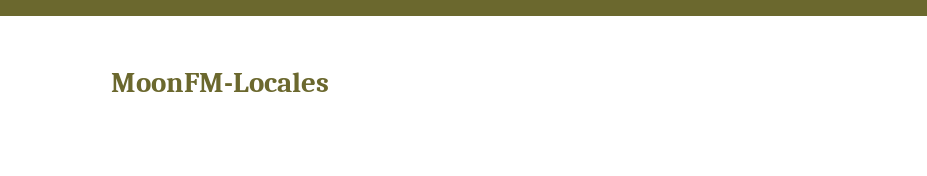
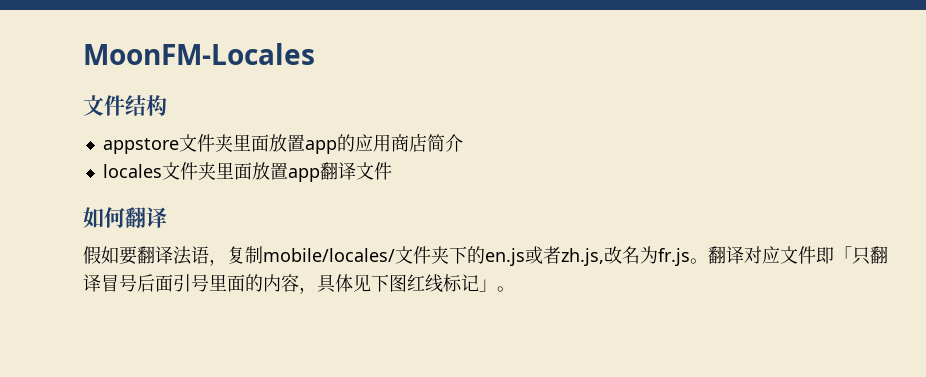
(329, 82) none -> [83,95,167,116] [102,133,463,154] [102,162,392,182] [83,207,167,228] [83,246,888,266] [83,274,515,294] // 文件结构 // appstore文件夹里面放置app的应用商店简介 // locales文件夹里面放置app翻译文件 // 如何翻译 // 假如要翻译法语，复制mobile/locales/文件夹下的en.js或者zh.js,改名为fr.js。翻译对应文件即「只翻译冒号后面引号里面的内容，具体见下图红线标记」。

